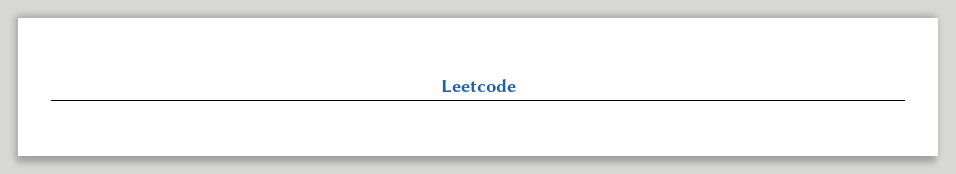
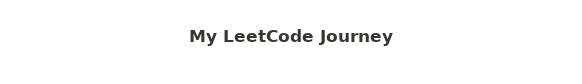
[440,79,516,93] Leetcode -> [189,29,393,46] My LeetCode Journey

